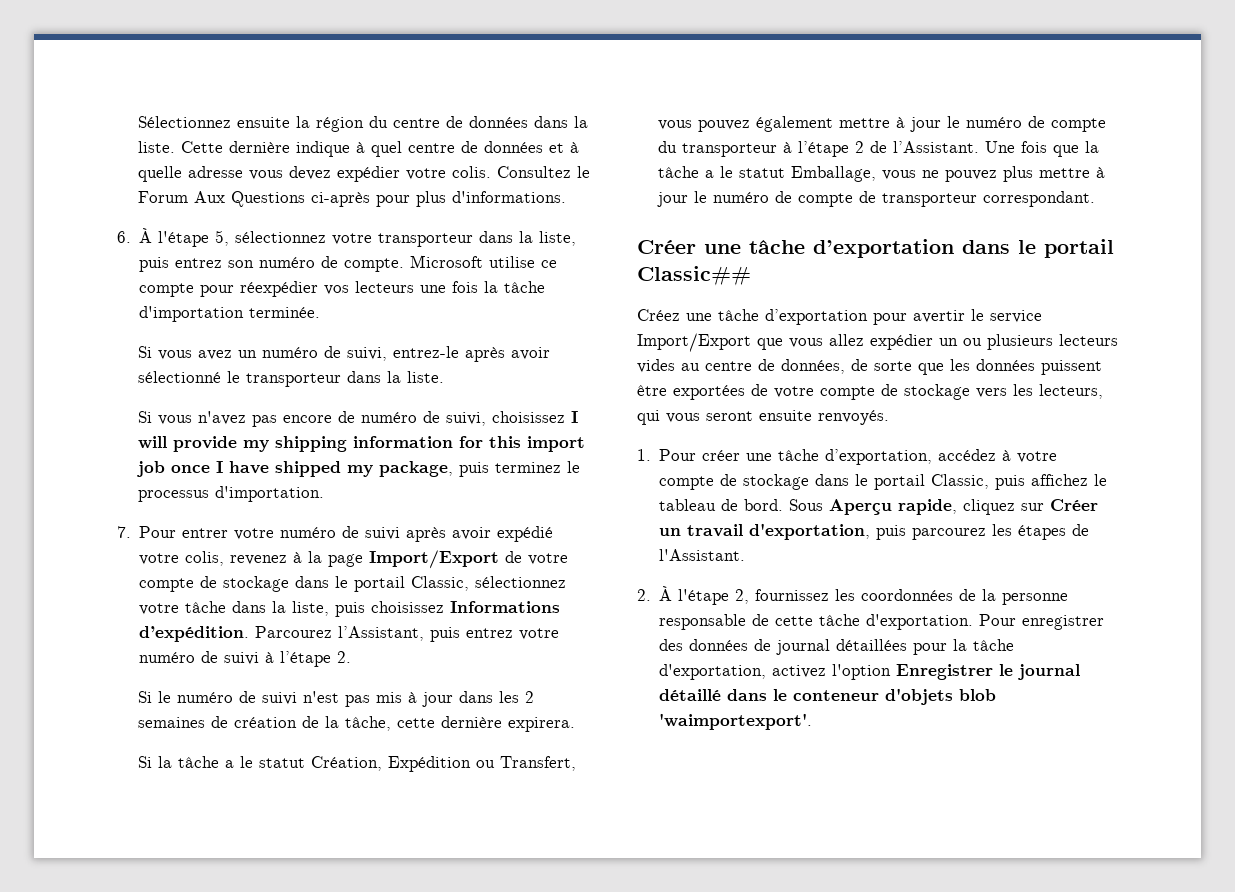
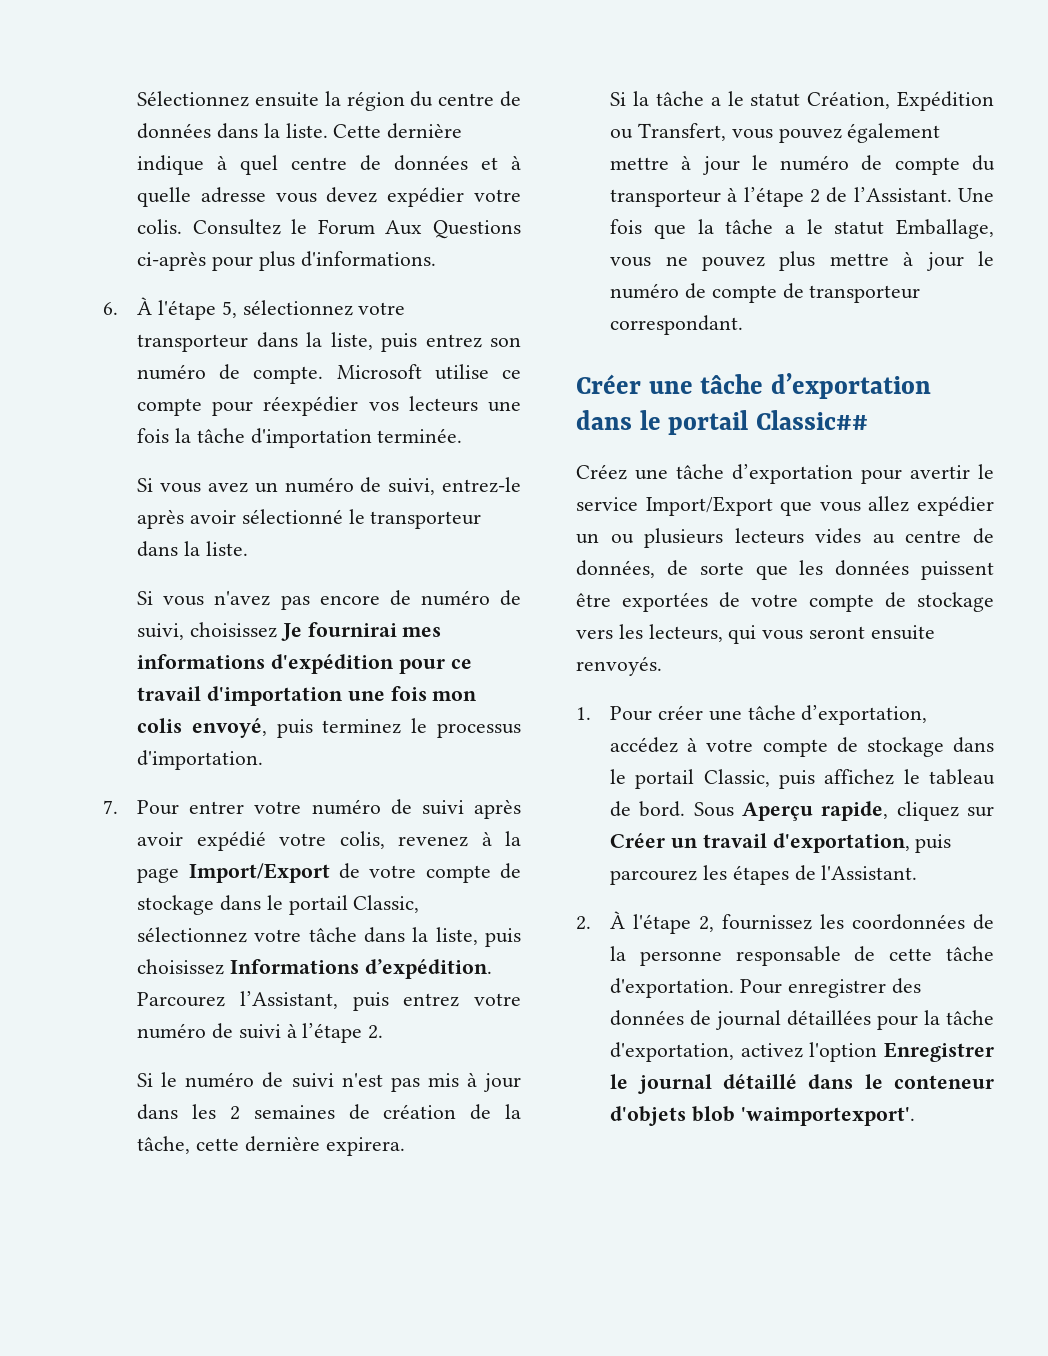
[571,411,579,423] [138,436,586,452] [137,461,454,477] I will provide my shipping information for this import job once I have shipped my package, -> [280,622,442,641] [137,654,472,674] [137,686,478,706] [137,718,267,738] Je fournirai mes informations d'expédition pour ce travail d'importation une fois mon colis envoyé,

